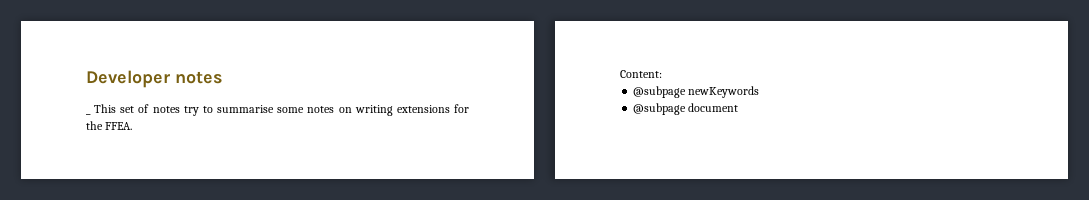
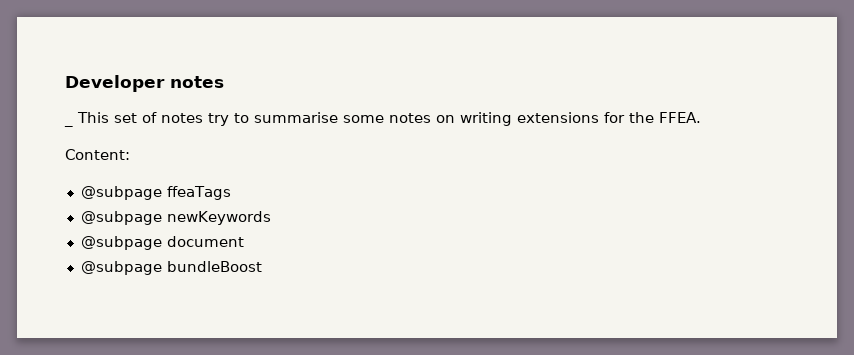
(662, 74) none -> [80,186,231,200] // @subpage ffeaTags
(739, 107) none -> [80,261,262,275] // @subpage bundleBoost

